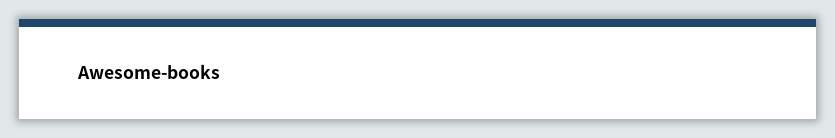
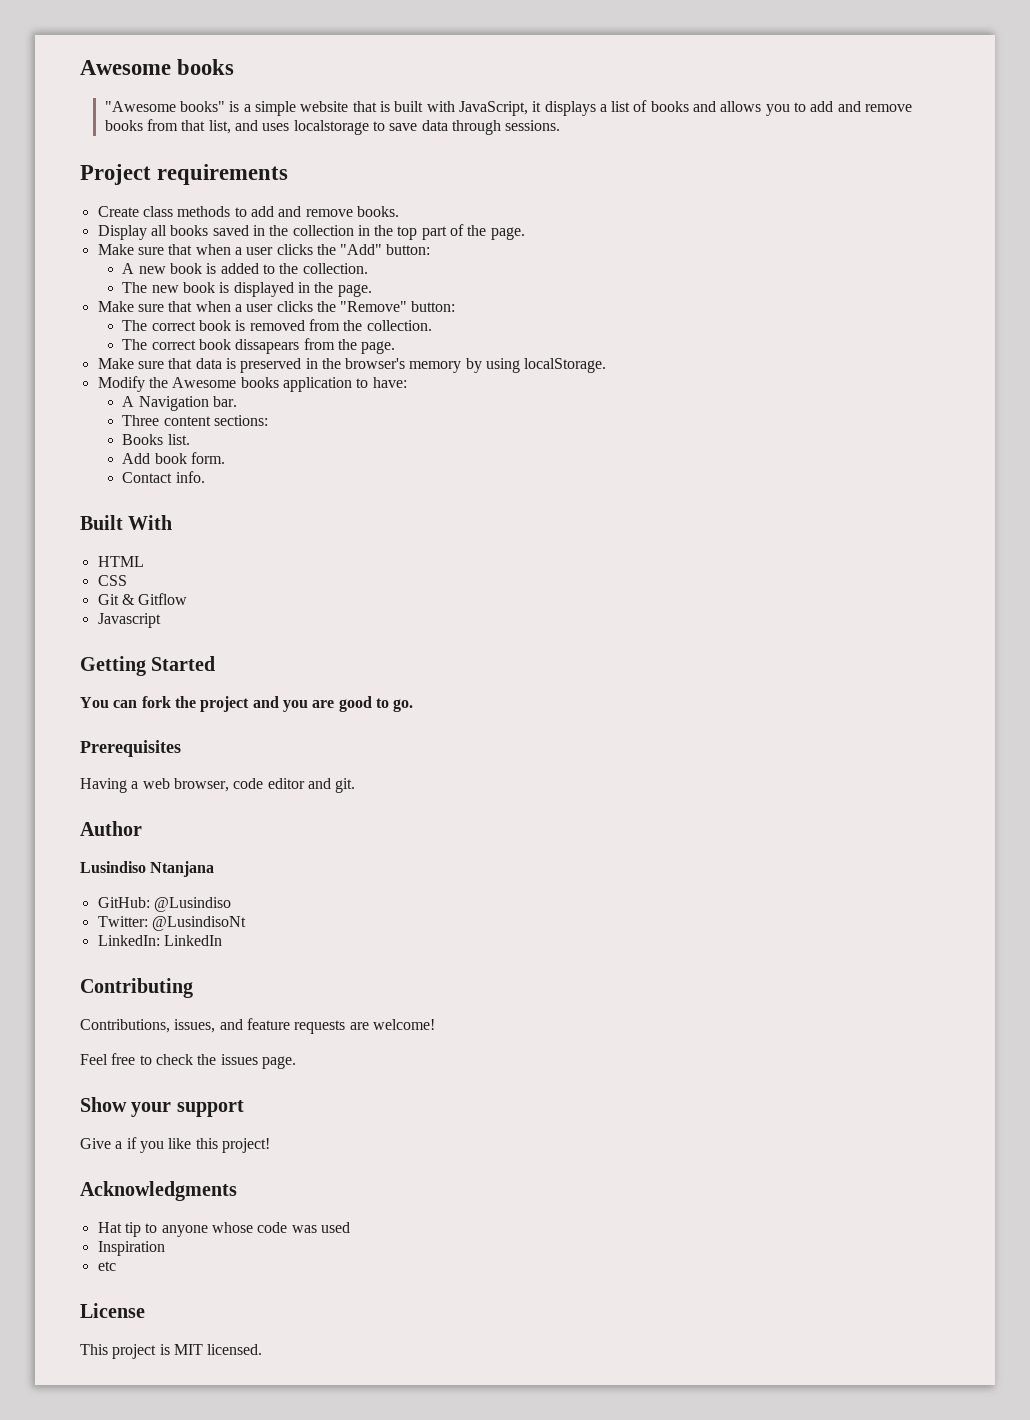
[77,64,220,79] Awesome-books -> [80,59,235,75] [104,100,913,116] [104,119,561,135] [80,164,289,185] [97,206,399,217] [97,224,525,240] [97,244,431,255] [122,263,368,274] [122,282,372,297] [97,301,456,312] [122,319,432,331] [122,338,396,354] [97,358,607,373] [97,376,407,392] [122,396,237,411] [122,415,268,426] [122,434,190,445] [122,452,225,464] [122,471,205,483] [80,515,173,530] [97,556,144,567] [97,575,127,586] [97,593,188,605] [97,613,161,628] [80,656,216,676] [80,696,414,712] [80,740,181,757] [80,778,356,793] [80,821,142,836] [80,861,215,877] [97,897,231,912] [97,916,246,931] [97,935,222,946] [80,978,193,998] [80,1018,435,1034] [80,1053,296,1069] [80,1097,244,1117] [80,1137,270,1153] [80,1181,237,1201] [97,1222,350,1237] [97,1241,165,1256] [97,1261,116,1271] [80,1303,145,1318] [80,1344,263,1359] Awesome books // "Awesome books" is a simple website that is built with JavaScript, it displays a list of books and allows you to add and remove books from that list, and uses localstorage to save data through sessions. // Project requirements // Create class methods to add and remove books. // Display all books saved in the collection in the top part of the page. // Make sure that when a user clicks the "Add" button: // A new book is added to the collection. // The new book is displayed in the page. // Make sure that when a user clicks the "Remove" button: // The correct book is removed from the collection. // The correct book dissapears from the page. // Make sure that data is preserved in the browser's memory by using localStorage. // Modify the Awesome books application to have: // A Navigation bar. // Three content sections: // Books list. // Add book form. // Contact info. // Built With // HTML // CSS // Git & Gitflow // Javascript // Getting Started // You can fork the project and you are good to go. // Prerequisites // Having a web browser, code editor and git. // Author // Lusindiso Ntanjana // GitHub: @Lusindiso // Twitter: @LusindisoNt // LinkedIn: LinkedIn // Contributing // Contributions, issues, and feature requests are welcome! // Feel free to check the issues page. // Show your support // Give a if you like this project! // Acknowledgments // Hat tip to anyone whose code was used // Inspiration // etc // License // This project is MIT licensed.

